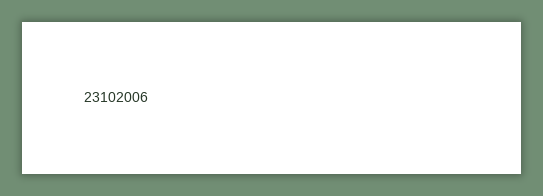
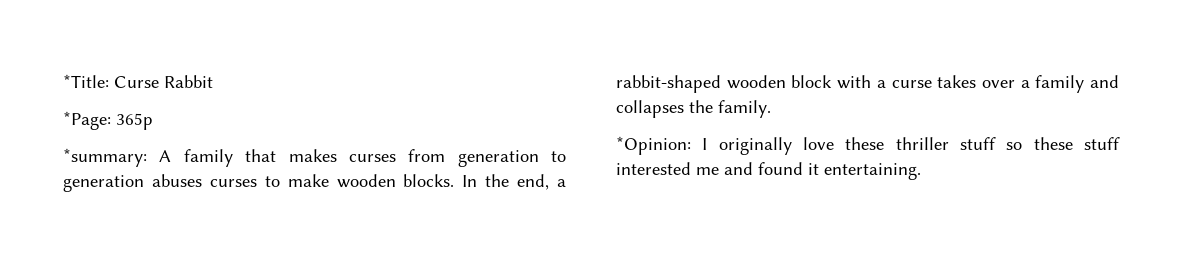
[84,92,148,102] 23102006 -> [63,74,213,88] [63,111,153,130] [63,148,566,167] [63,174,566,192] [616,75,1119,93] [616,100,771,118] [616,136,1120,155] [616,162,921,180] *Title: Curse Rabbit // *Page: 365p // *summary: A family that makes curses from generation to generation abuses curses to make wooden blocks. In the end, a rabbit-shaped wooden block with a curse takes over a family and collapses the family. // *Opinion: I originally love these thriller stuff so these stuff interested me and found it entertaining.

